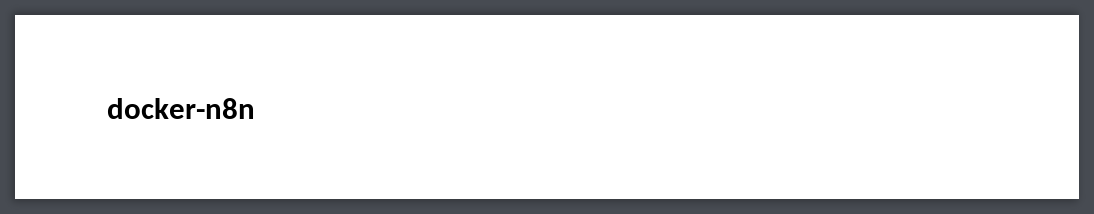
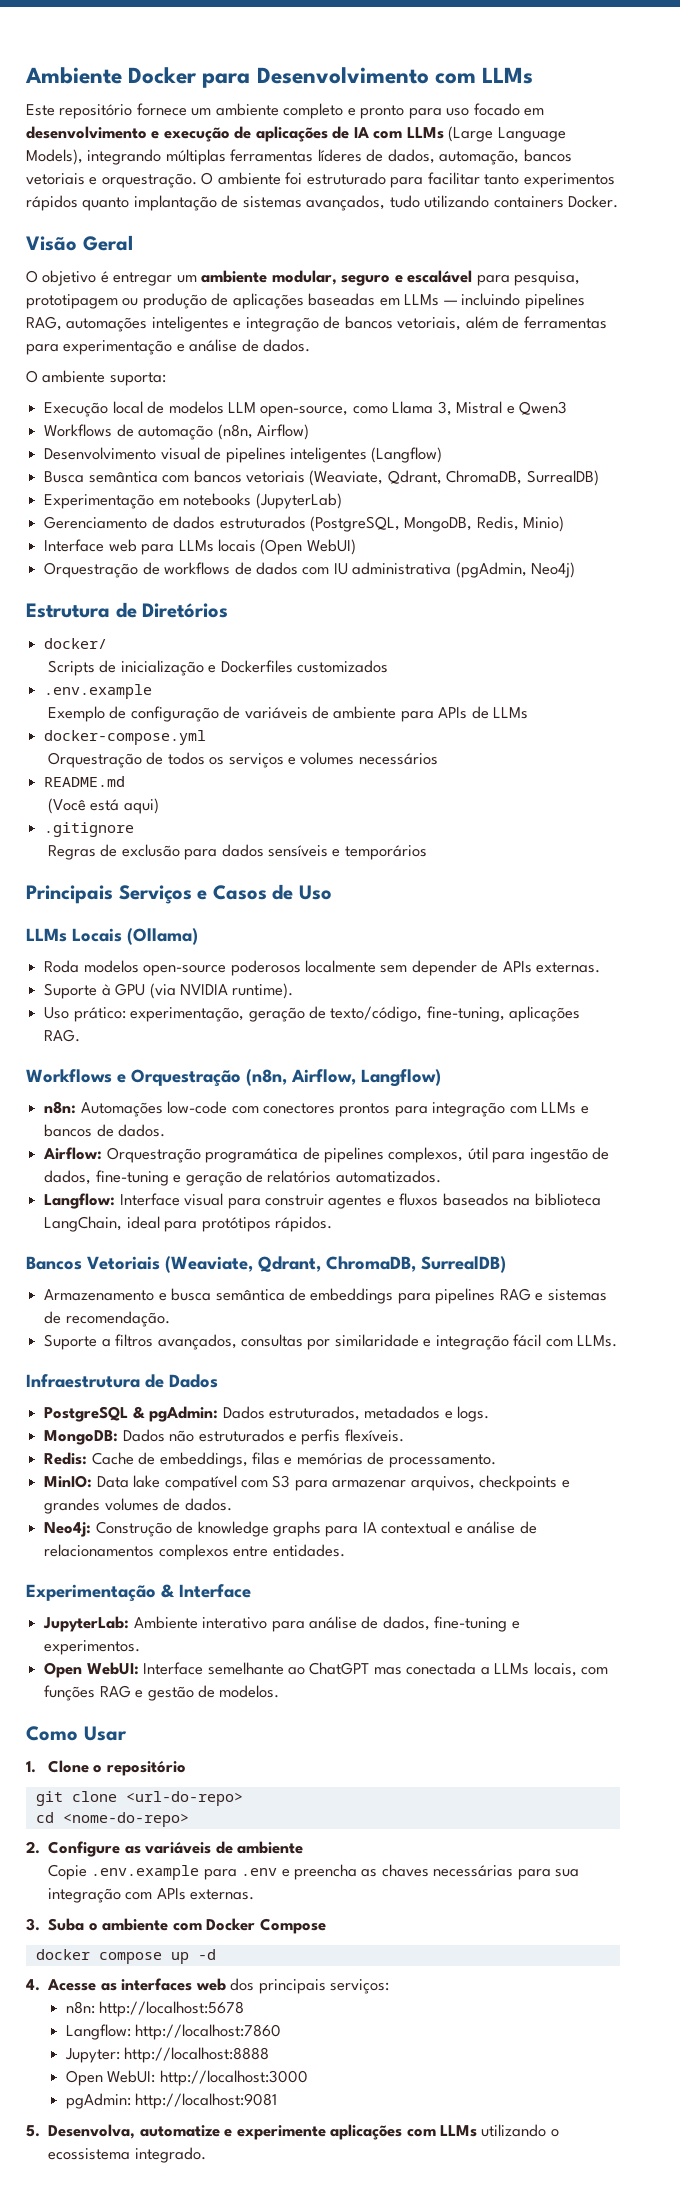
[107,98,255,119] docker-n8n -> [25,67,534,88] [26,103,545,119] [26,126,566,142] [26,149,572,165] [26,172,615,188] [26,195,619,211] [26,235,133,251] [26,270,581,286] [26,293,585,309] [26,316,607,332] [26,339,311,355] [26,370,166,386] [44,401,568,417] [44,424,309,440] [44,447,443,463] [44,470,599,486] [44,493,342,509] [44,516,565,532] [44,539,356,555] [44,562,576,578] [26,602,229,618] [44,638,108,649] [47,660,388,676] [44,684,153,699] [47,706,529,722] [44,730,207,745] [47,752,438,768] [44,776,126,787] [47,798,159,814] [44,822,135,837] [47,844,427,860] [26,884,332,904] [26,928,198,945] [44,960,601,976] [44,983,294,999] [44,1006,581,1022] [44,1029,81,1042] [26,1069,441,1087] [44,1101,589,1117] [44,1124,166,1137] [43,1147,610,1163] [44,1170,441,1186] [44,1193,601,1209] [44,1216,332,1232] [26,1256,506,1273] [44,1288,607,1304] [44,1311,170,1327] [44,1334,618,1350] [26,1374,218,1388] [44,1406,490,1422] [44,1429,404,1445] [44,1452,496,1468] [44,1475,570,1491] [44,1498,232,1514] [44,1521,537,1537] [44,1544,345,1560] [26,1584,251,1602] [43,1616,520,1632] [44,1640,141,1655] [44,1662,609,1678] [44,1685,280,1701] [26,1726,127,1741] [26,1760,186,1776] [35,1791,243,1806] [35,1812,189,1827] [26,1841,304,1857] [47,1864,580,1880] [47,1888,255,1903] [26,1918,326,1934] [35,1949,216,1964] [26,1978,389,1994] [65,2001,245,2017] [65,2024,282,2040] [64,2047,270,2063] [65,2070,308,2086] [65,2093,278,2109] [26,2124,559,2140] [48,2147,206,2163] Ambiente Docker para Desenvolvimento com LLMs // Este repositório fornece um ambiente completo e pronto para uso focado em desenvolvimento e execução de aplicações de IA com LLMs (Large Language Models), integrando múltiplas ferramentas líderes de dados, automação, bancos vetoriais e orquestração. O ambiente foi estruturado para facilitar tanto experimentos rápidos quanto implantação de sistemas avançados, tudo utilizando containers Docker. // Visão Geral // O objetivo é entregar um ambiente modular, seguro e escalável para pesquisa, prototipagem ou produção de aplicações baseadas em LLMs — incluindo pipelines RAG, automações inteligentes e integração de bancos vetoriais, além de ferramentas para experimentação e análise de dados. // O ambiente suporta: // Execução local de modelos LLM open-source, como Llama 3, Mistral e Qwen3 // Workflows de automação (n8n, Airflow) // Desenvolvimento visual de pipelines inteligentes (Langflow) // Busca semântica com bancos vetoriais (Weaviate, Qdrant, ChromaDB, SurrealDB) // Experimentação em notebooks (JupyterLab) // Gerenciamento de dados estruturados (PostgreSQL, MongoDB, Redis, Minio) // Interface web para LLMs locais (Open WebUI) // Orquestração de workflows de dados com IU administrativa (pgAdmin, Neo4j) // Estrutura de Diretórios // docker/ // Scripts de inicialização e Dockerfiles customizados // .env.example // Exemplo de configuração de variáveis de ambiente para APIs de LLMs // docker-compose.yml // Orquestração de todos os serviços e volumes necessários // README.md // (Você está aqui) // .gitignore // Regras de exclusão para dados sensíveis e temporários // Principais Serviços e Casos de Uso // LLMs Locais (Ollama) // Roda modelos open-source poderosos localmente sem depender de APIs externas. // Suporte à GPU (via NVIDIA runtime). // Uso prático: experimentação, geração de texto/código, fine-tuning, aplicações RAG. // Workflows e Orquestração (n8n, Airflow, Langflow) // n8n: Automações low-code com conectores prontos para integração com LLMs e bancos de dados. // Airflow: Orquestração programática de pipelines complexos, útil para ingestão de dados, fine-tuning e geração de relatórios automatizados. // Langflow: Interface visual para construir agentes e fluxos baseados na biblioteca LangChain, ideal para protótipos rápidos. // Bancos Vetoriais (Weaviate, Qdrant, ChromaDB, SurrealDB) // Armazenamento e busca semântica de embeddings para pipelines RAG e sistemas de recomendação. // Suporte a filtros avançados, consultas por similaridade e integração fácil com LLMs. // Infraestrutura de Dados // PostgreSQL & pgAdmin: Dados estruturados, metadados e logs. // MongoDB: Dados não estruturados e perfis flexíveis. // Redis: Cache de embeddings, filas e memórias de processamento. // MinIO: Data lake compatível com S3 para armazenar arquivos, checkpoints e grandes volumes de dados. // Neo4j: Construção de knowledge graphs para IA contextual e análise de relacionamentos complexos entre entidades. // Experimentação & Interface // JupyterLab: Ambiente interativo para análise de dados, fine-tuning e experimentos. // Open WebUI: Interface semelhante ao ChatGPT mas conectada a LLMs locais, com funções RAG e gestão de modelos. // Como Usar // 1. Clone o repositório // git clone <url-do-repo> // cd <nome-do-repo> // 2. Configure as variáveis de ambiente // Copie .env.example para .env e preencha as chaves necessárias para sua integração com APIs externas. // 3. Suba o ambiente com Docker Compose // docker compose up -d // 4. Acesse as interfaces web dos principais serviços: // n8n: http://localhost:5678 // Langflow: http://localhost:7860 // Jupyter: http://localhost:8888 // Open WebUI: http://localhost:3000 // pgAdmin: http://localhost:9081 // 5. Desenvolva, automatize e experimente aplicações com LLMs utilizando o ecossistema integrado.

